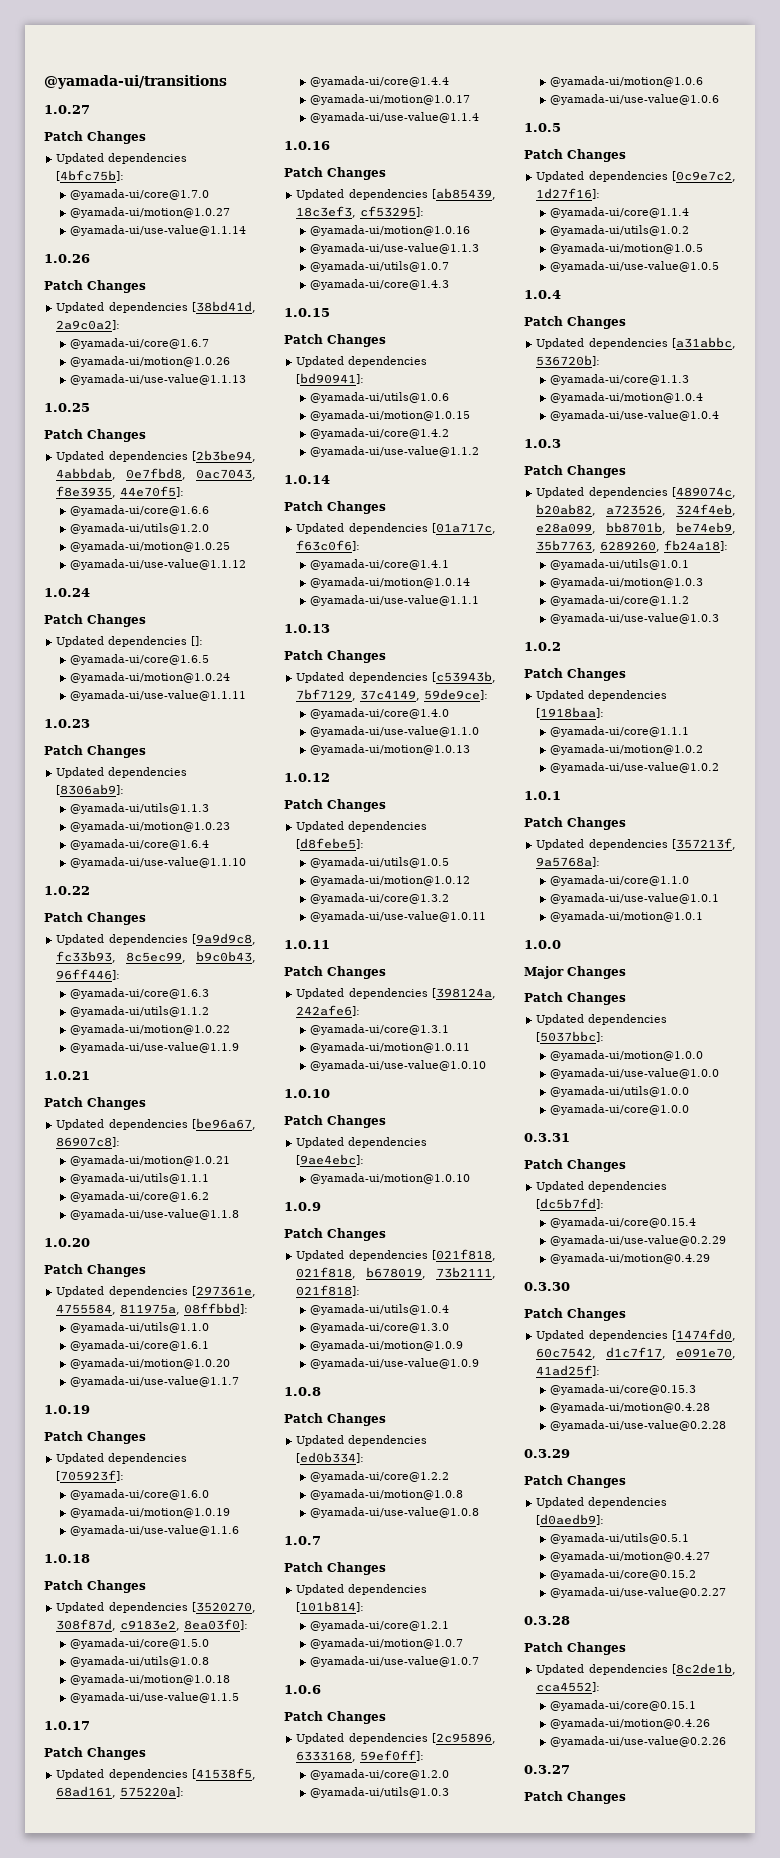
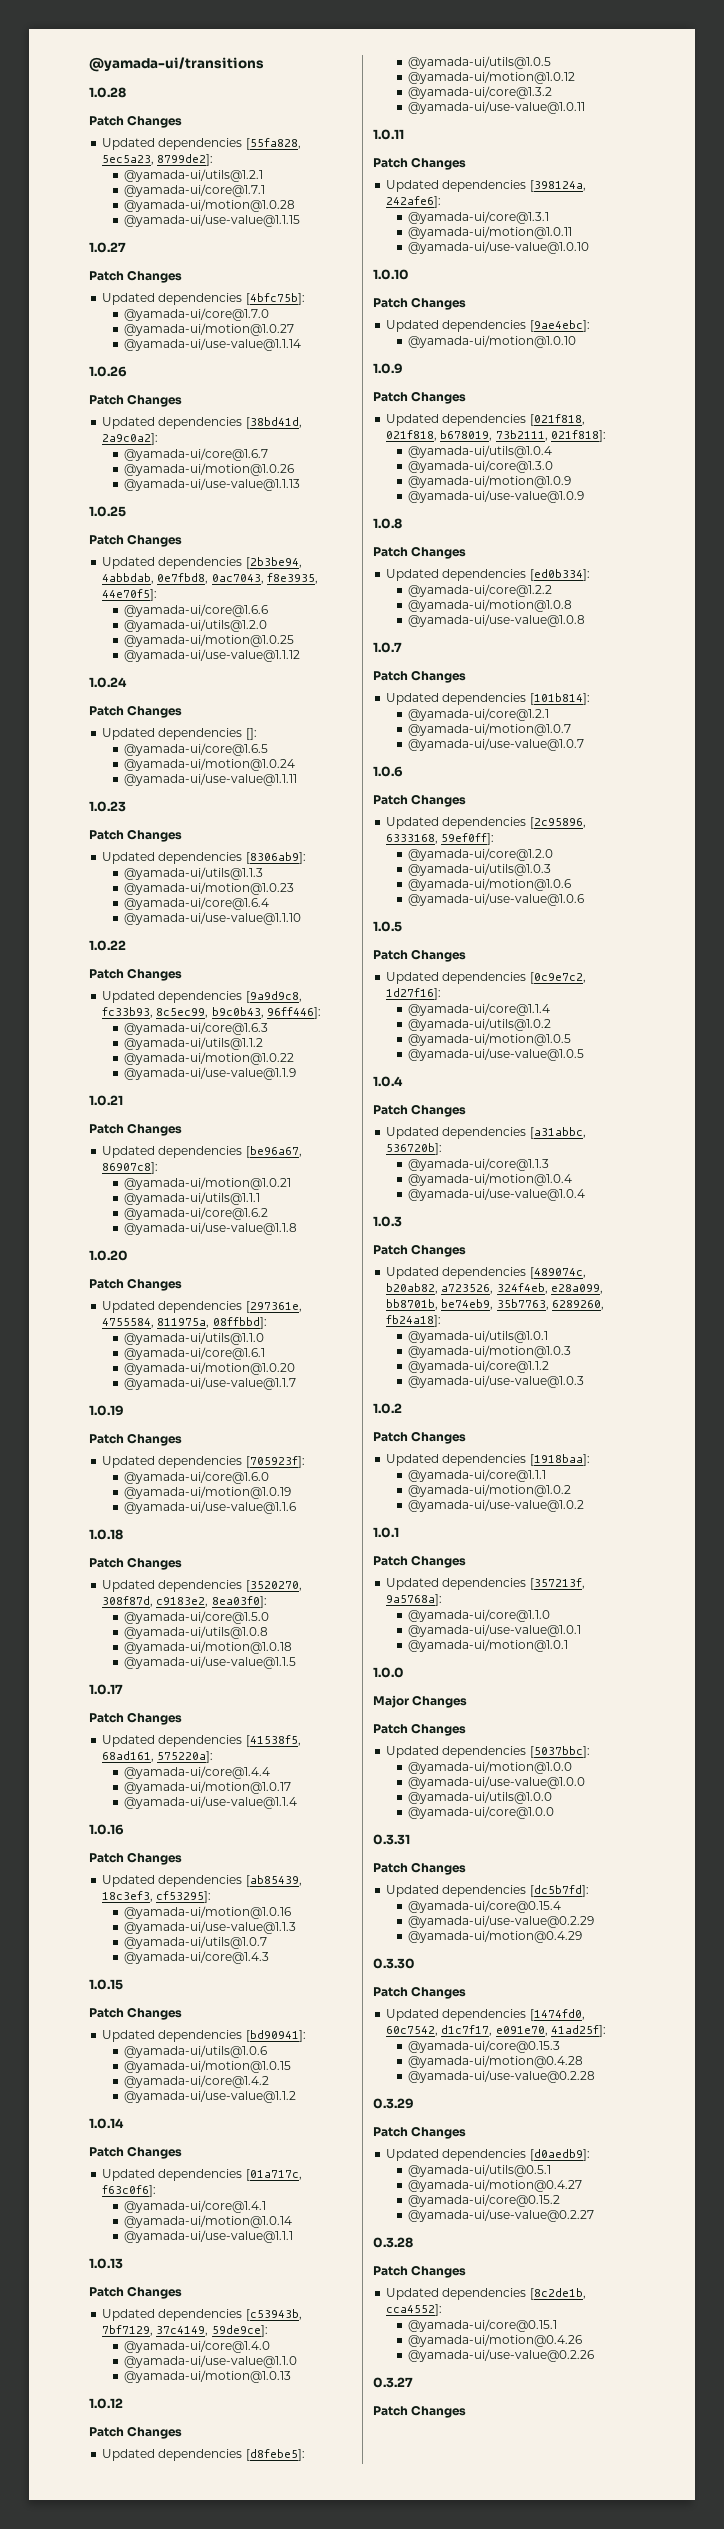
(227, 82) none -> [89,87,126,98] [89,115,183,128] [102,138,301,150] [102,154,214,166] [123,169,263,182] [123,184,265,197] [123,199,295,212] [123,214,300,227] // 1.0.28 // Patch Changes // Updated dependencies [55fa828, 5ec5a23, 8799de2]: // @yamada-ui/utils@1.2.1 // @yamada-ui/core@1.7.1 // @yamada-ui/motion@1.0.28 // @yamada-ui/use-value@1.1.15

